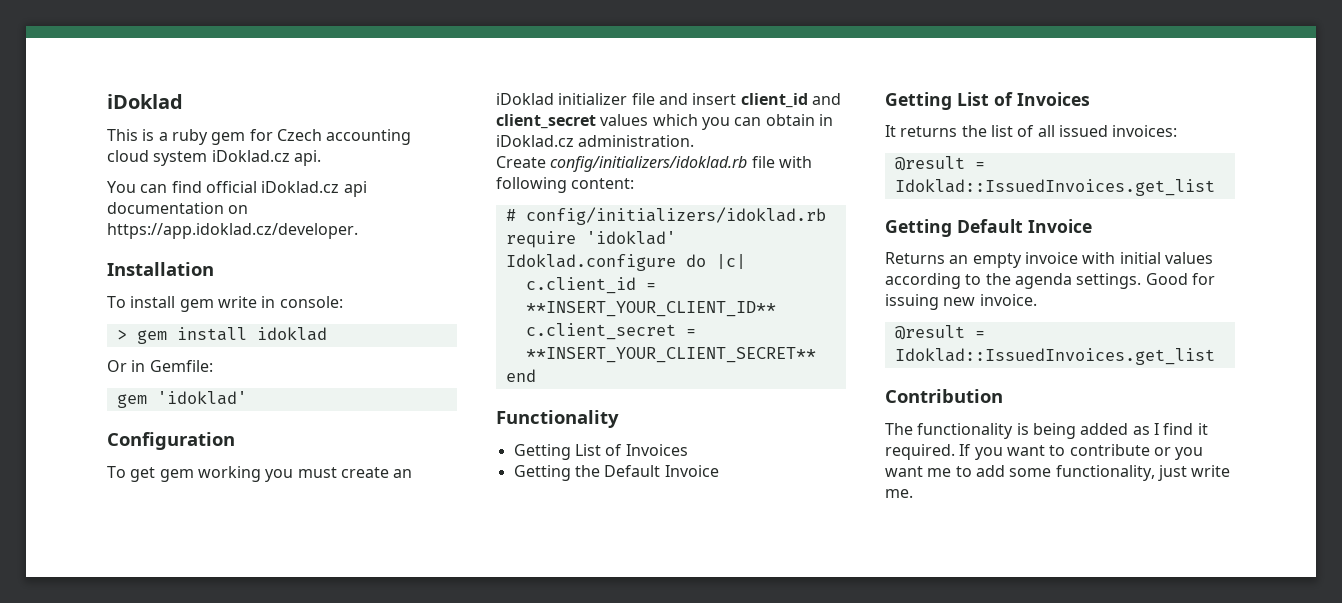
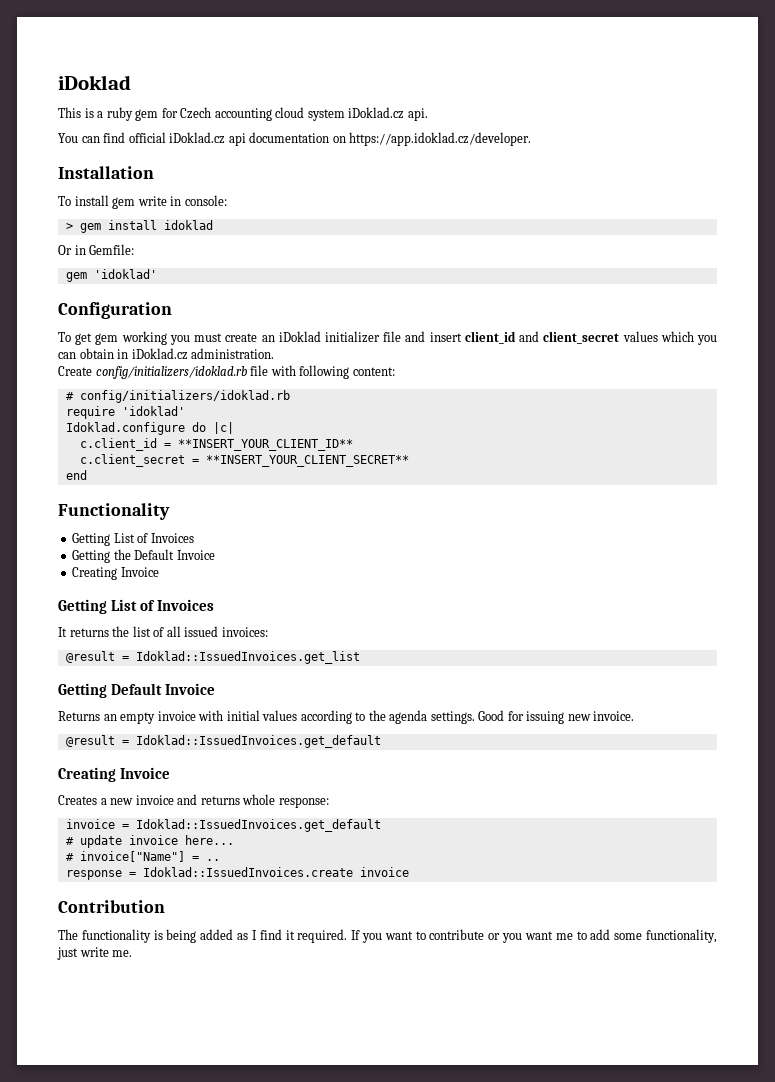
(719, 471) none -> [72,567,159,580] // Creating Invoice
[894,348,1215,365] Idoklad::IssuedInvoices.get_list -> [135,735,381,748] [58,767,171,782] [58,794,329,808] [65,819,381,832] [65,835,234,848] [65,851,220,862] [65,867,409,880] Idoklad::IssuedInvoices.get_default // Creating Invoice // Creates a new invoice and returns whole response: // invoice = Idoklad::IssuedInvoices.get_default // # update invoice here... // # invoice["Name"] = .. // response = Idoklad::IssuedInvoices.create invoice

